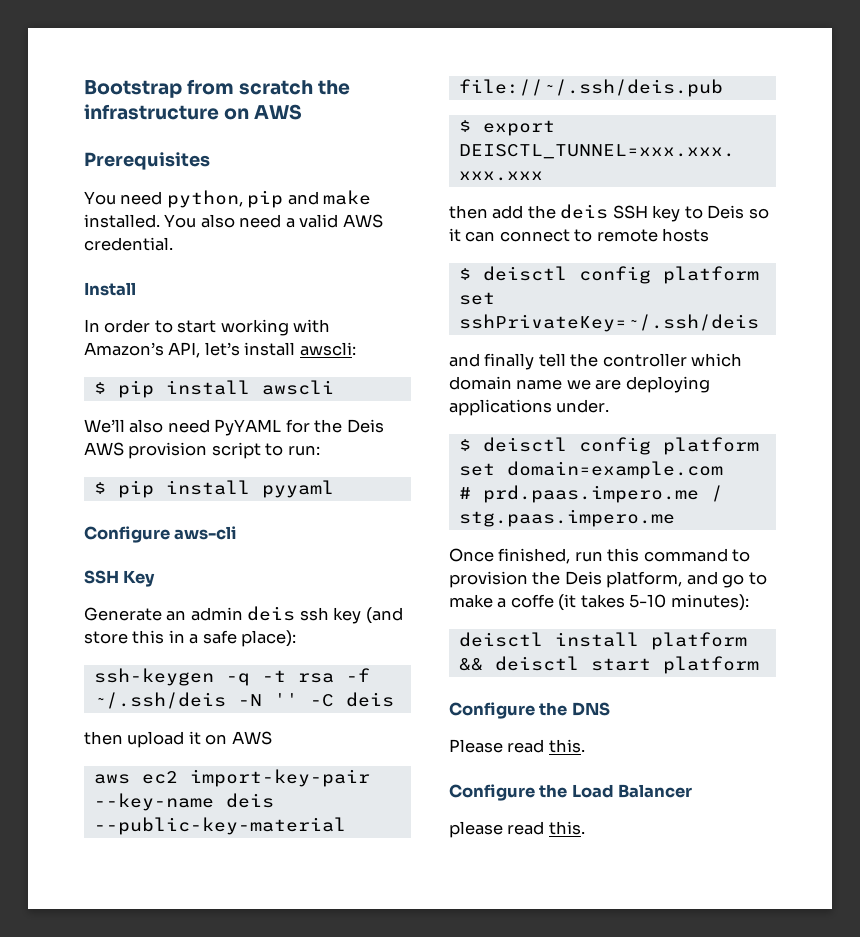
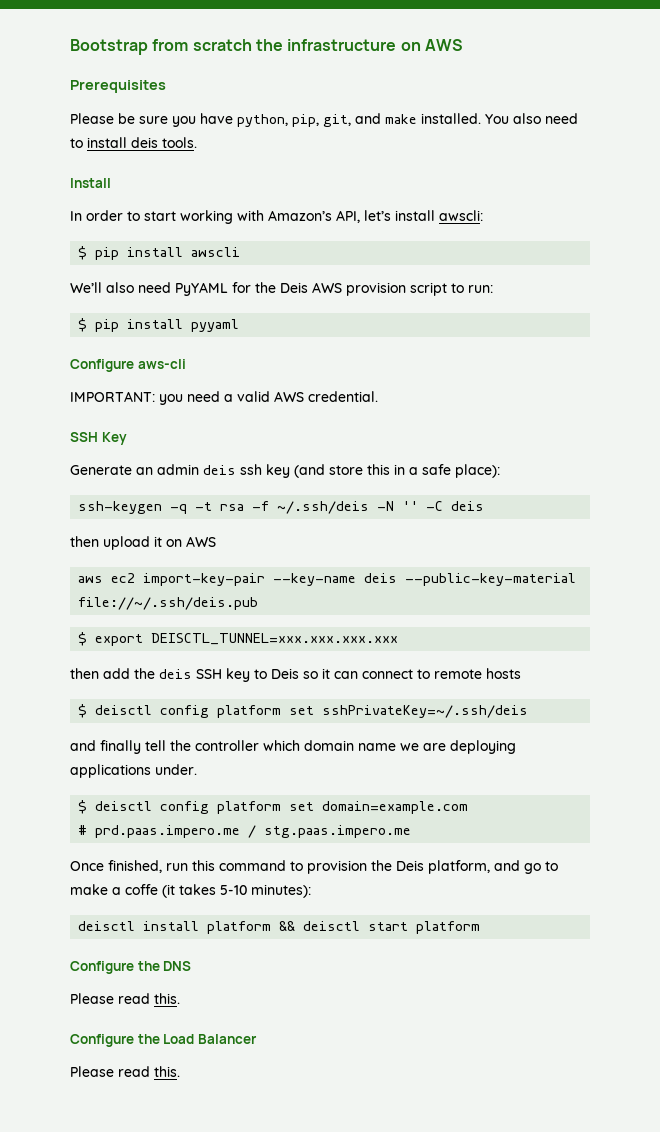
[84,190,284,208] You need python, pip -> [70,113,351,127] Please be sure you have python, pip, git,
[285,214,383,228] [84,237,173,251] a valid AWS credential. -> [70,137,197,148] to install deis tools.
(238, 533) none -> [70,391,378,405] // IMPORTANT: you need a valid AWS credential.
[449,821,503,838] please -> [70,1066,114,1077] Please

